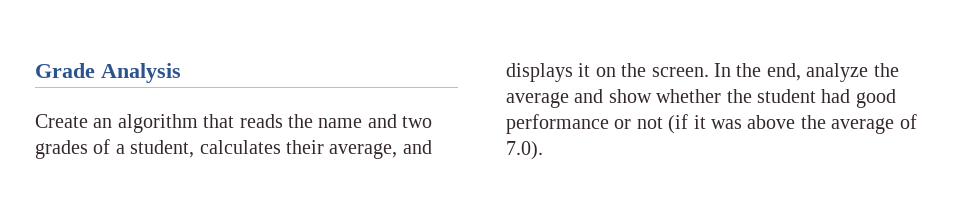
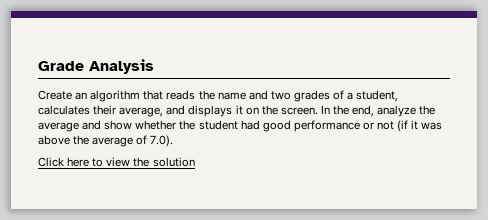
(543, 150) none -> [38,157,195,167] // Click here to view the solution

